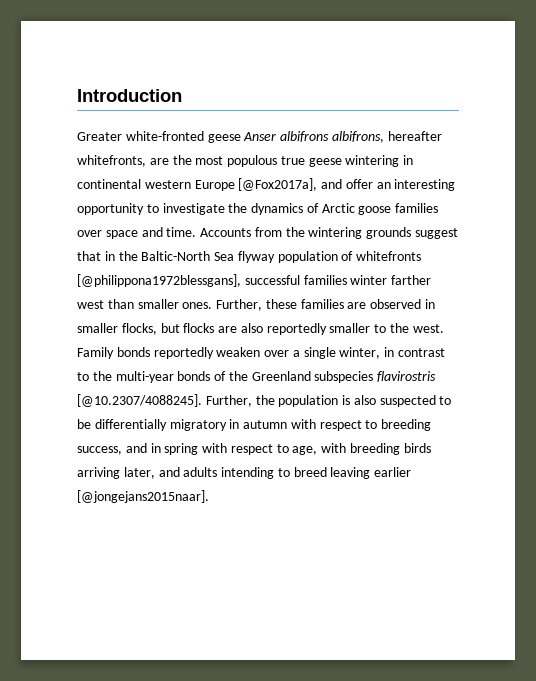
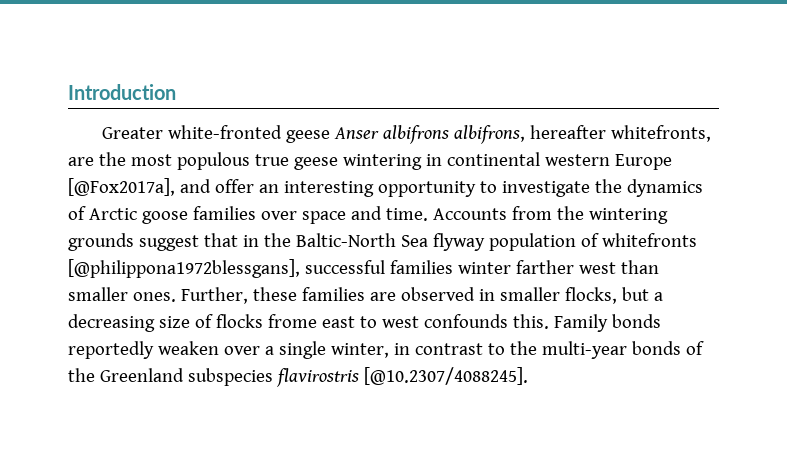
[183,323,444,335] flocks are also reportedly smaller to the west. -> [653,292,663,301] [68,314,549,332] a decreasing size of flocks frome east to west confounds this.
[205,395,452,407] [77,419,432,431] [77,443,431,455] [77,467,412,479] [77,490,209,503] Further, the population is also suspected to be differentially migratory in autumn with respect to breeding success, and in spring with respect to age, with breeding birds arriving later, and adults intending to breed leaving earlier [@jongejans2015naar]. -> (528, 376) none

